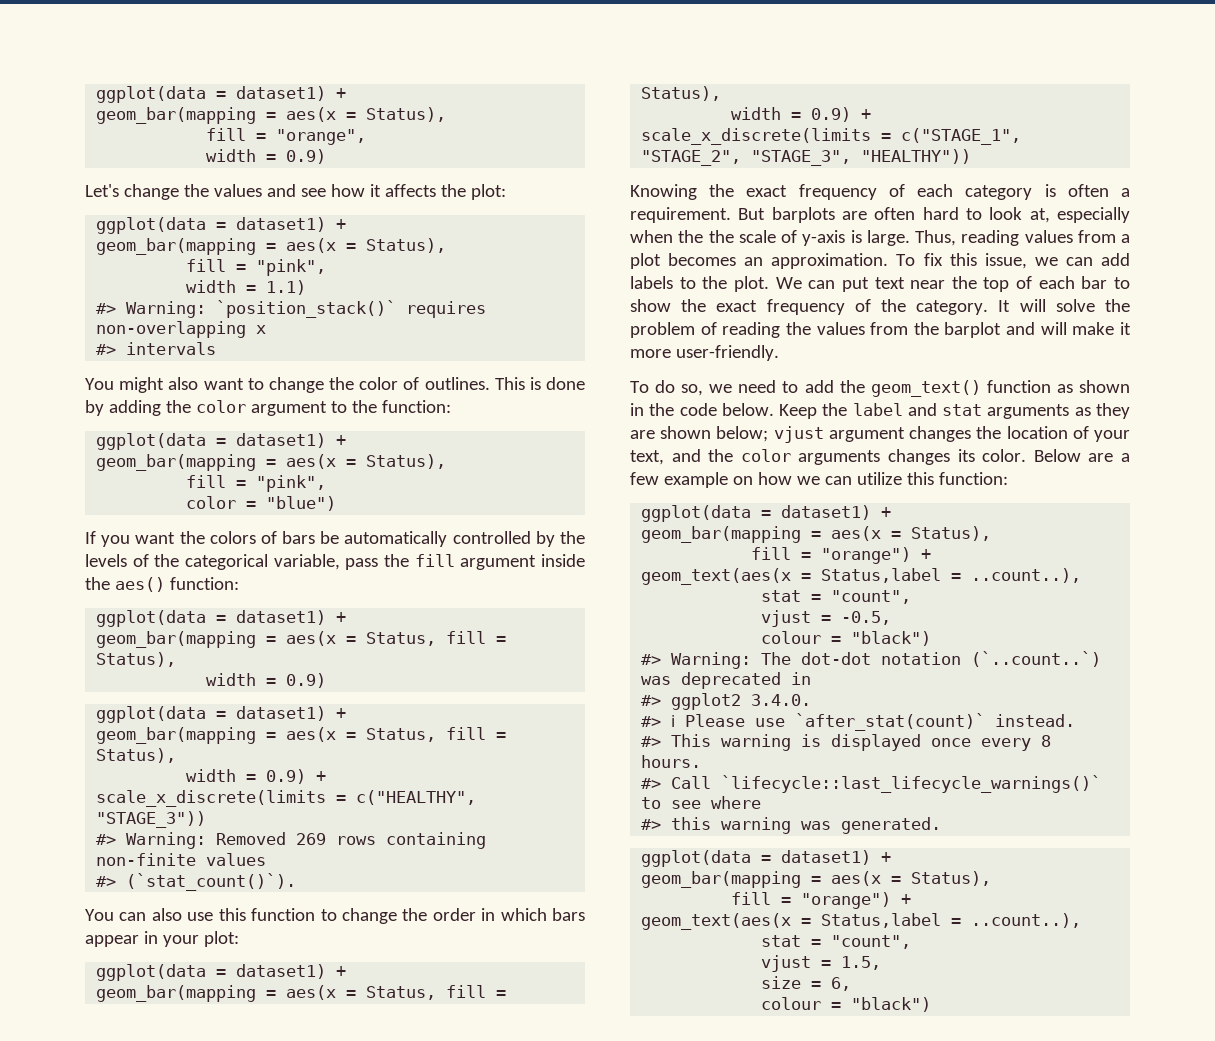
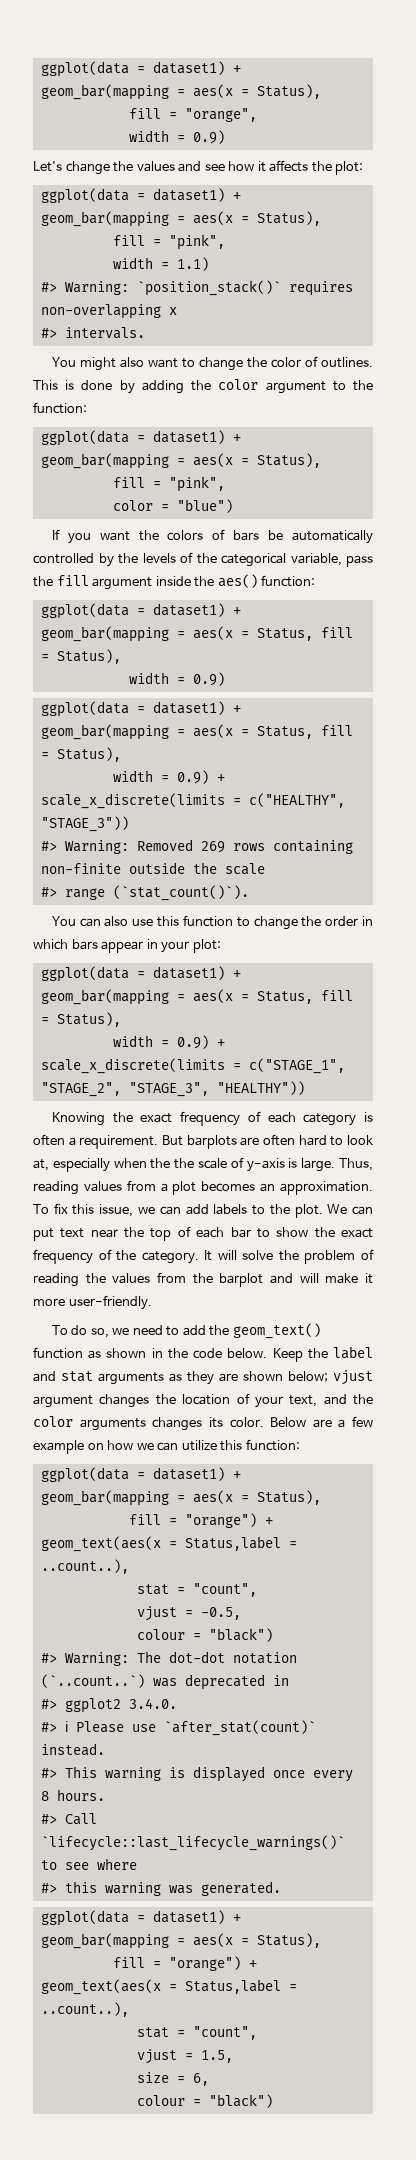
[126,342,217,355] intervals -> [64,327,145,339] intervals.
[206,853,267,866] [96,876,117,887] values // #> -> [128,862,265,875] [40,887,105,900] outside the scale // #> range

